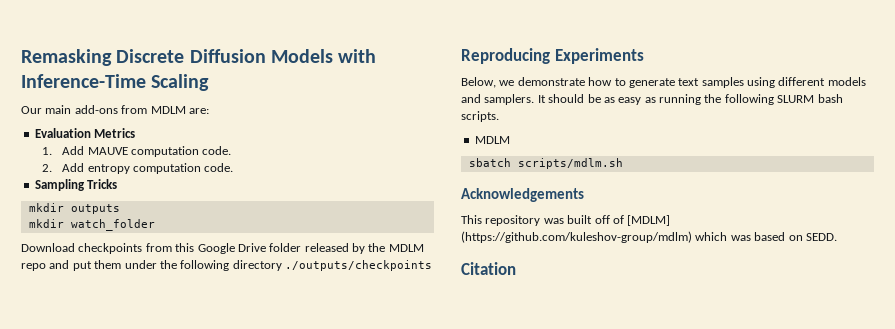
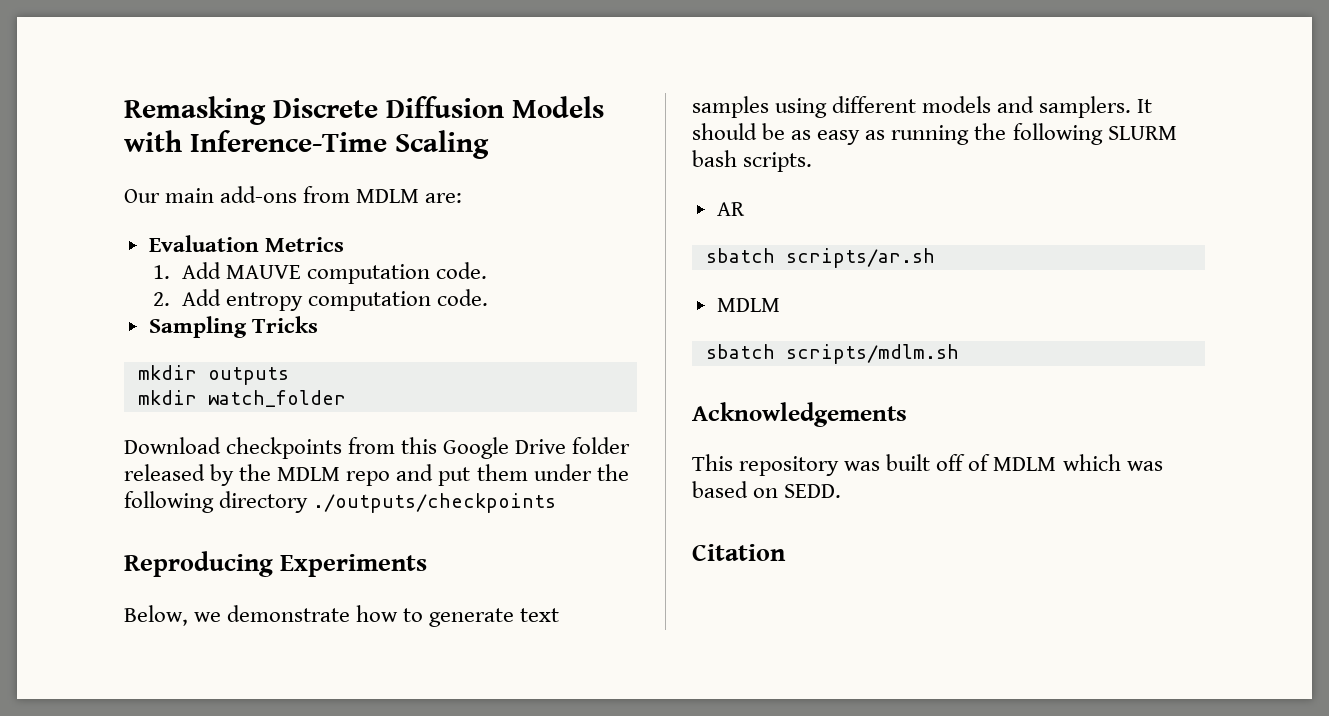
(499, 116) none -> [716,202,745,216] [705,248,935,268] // AR // sbatch scripts/ar.sh
[627,215,671,226] [461,231,692,243] [MDLM] (https://github.com/kuleshov-group/mdlm) -> [993,457,1057,471] MDLM

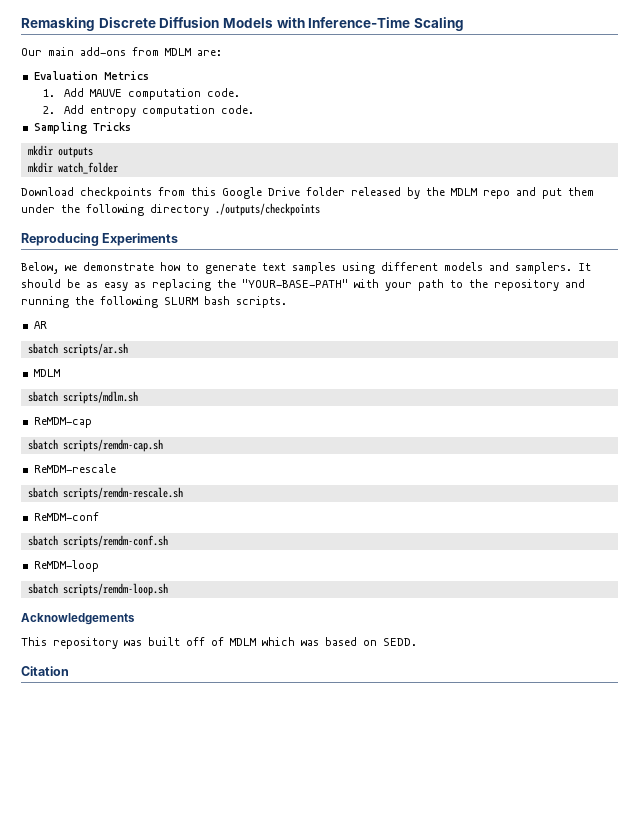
(886, 135) none -> [152,279,585,291] replacing the "YOUR-BASE-PATH" with your path to the repository and
(959, 354) none -> [33,417,92,428] [27,439,163,452] [33,464,116,473] [27,487,183,500] [33,512,99,521] [27,535,168,548] [33,560,99,572] [27,583,168,596] // ReMDM-cap // sbatch scripts/remdm-cap.sh // ReMDM-rescale // sbatch scripts/remdm-rescale.sh // ReMDM-conf // sbatch scripts/remdm-conf.sh // ReMDM-loop // sbatch scripts/remdm-loop.sh

